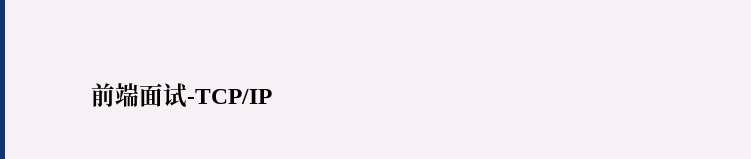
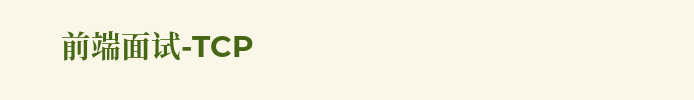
[187,89,272,104] -TCP/IP -> [181,36,254,57] -TCP

